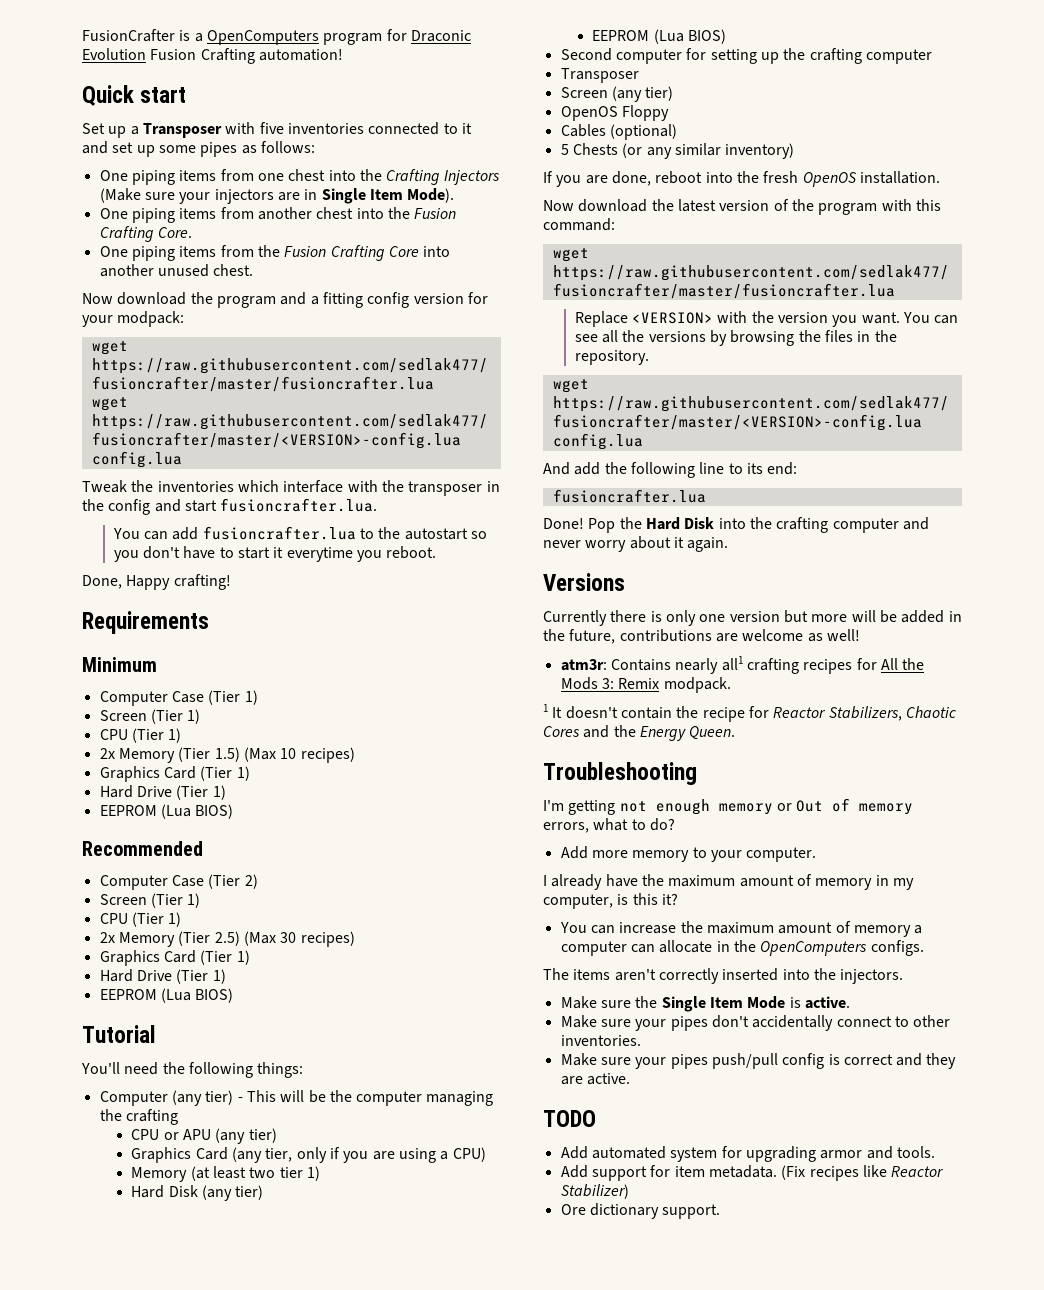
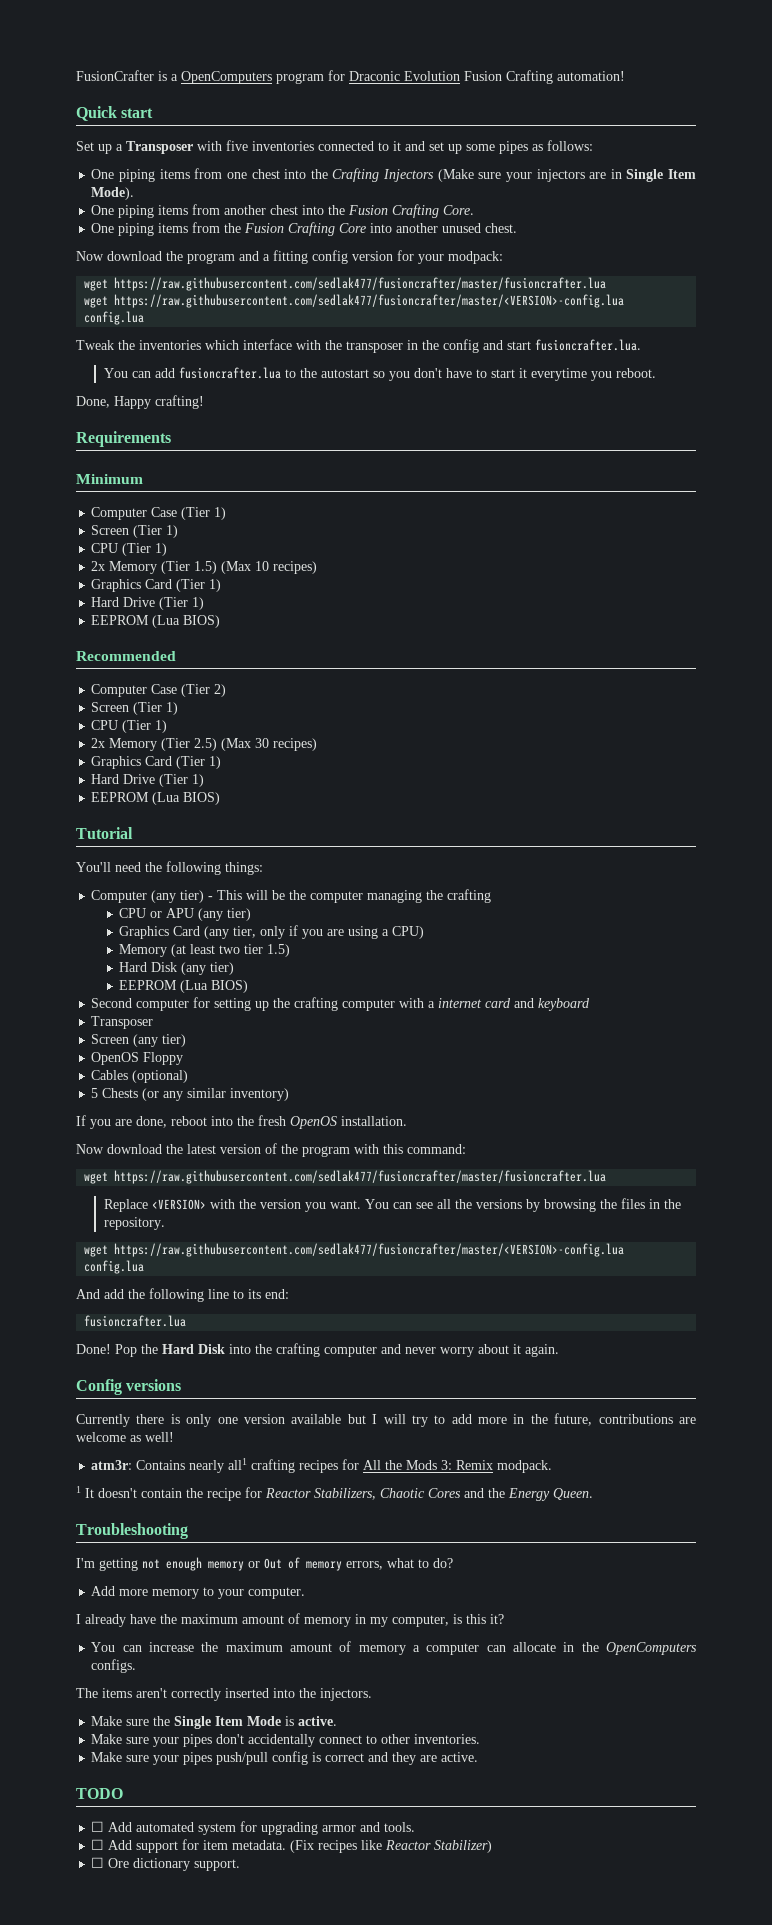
[306,1166,320,1181] 1) -> [267,944,291,957] 1.5)
(932, 56) none -> [399,998,591,1011] with a internet card and keyboard
[543,573,625,591] Versions -> [76,1379,182,1395] Config versions
[783,610,945,623] but more will be added -> [291,1414,508,1427] available but I will try to add more
(596, 1118) none -> [91,1821,105,1832] ☐
(935, 1152) none -> [91,1839,105,1850] ☐
(629, 1191) none -> [91,1857,105,1868] ☐

